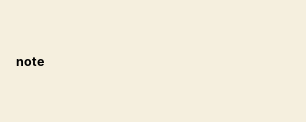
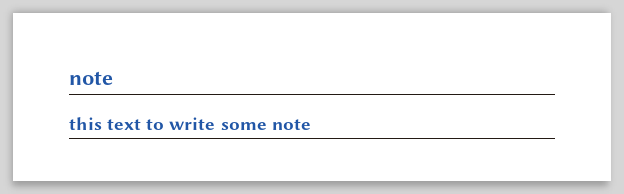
[16,57,44,66] note -> [69,71,113,85] [69,117,311,130] note // this text to write some note

